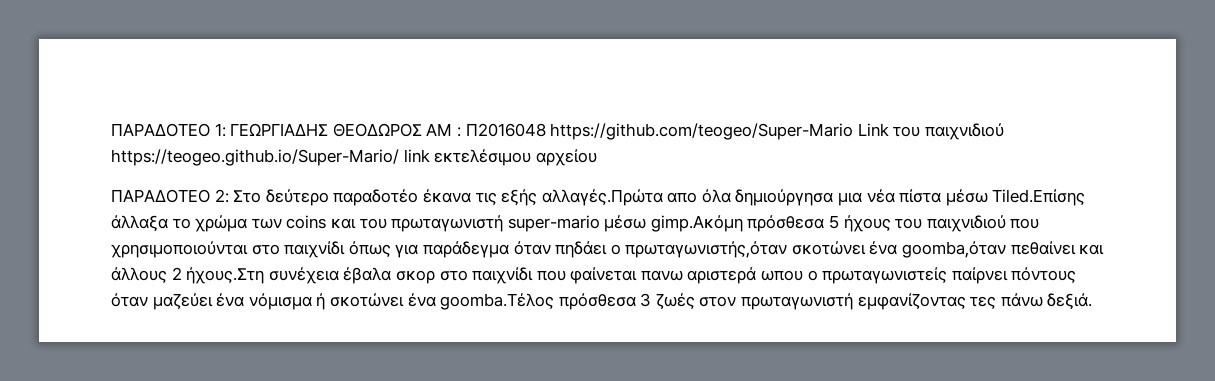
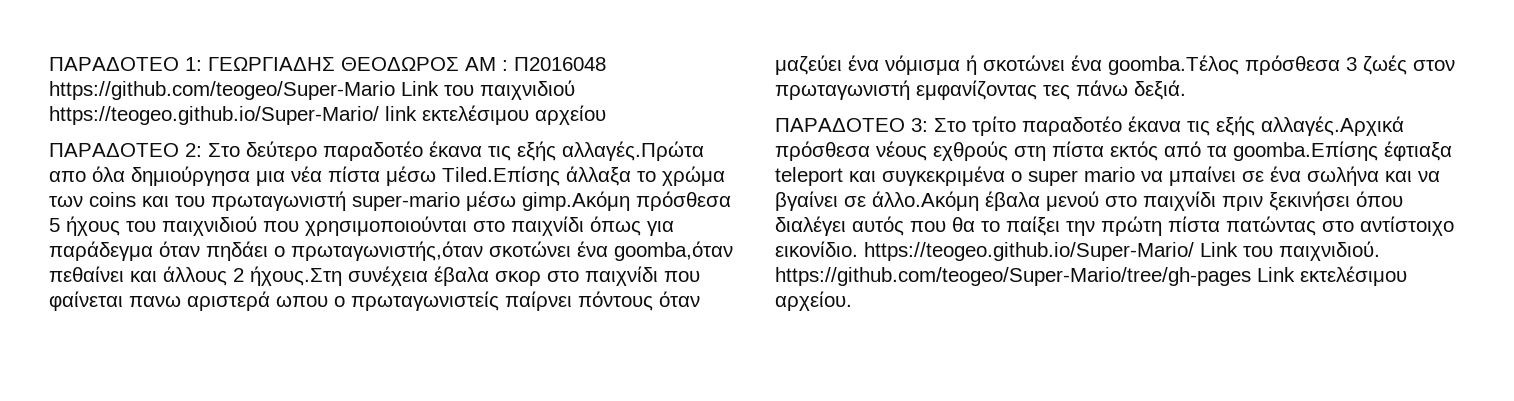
(1093, 301) none -> [775,116,1404,136] [775,141,1452,161] [775,166,1440,186] [775,191,1403,211] [775,216,1454,236] [775,241,1380,261] [775,266,1407,286] [775,291,852,311] // ΠΑΡΑΔΟΤΕΟ 3: Στο τρίτο παραδοτέο έκανα τις εξής αλλαγές.Αρχικά πρόσθεσα νέους εχθρούς στη πίστα εκτός από τα goomba.Επίσης έφτιαξα teleport και συγκεκριμένα ο super mario να μπαίνει σε ένα σωλήνα και να βγαίνει σε άλλο.Ακόμη έβαλα μενού στο παιχνίδι πριν ξεκινήσει όπου διαλέγει αυτός που θα το παίξει την πρώτη πίστα πατώντας στο αντίστοιχο εικονίδιο. https://teogeo.github.io/Super-Mario/ Link του παιχνιδιού. https://github.com/teogeo/Super-Mario/tree/gh-pages Link εκτελέσιμου αρχείου.

